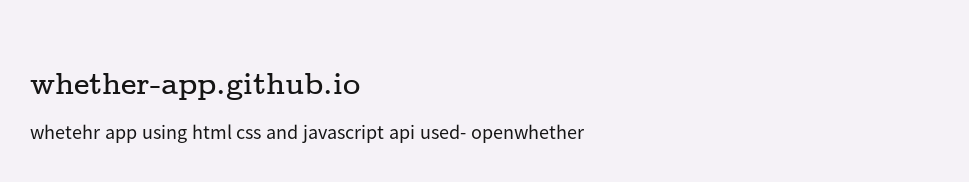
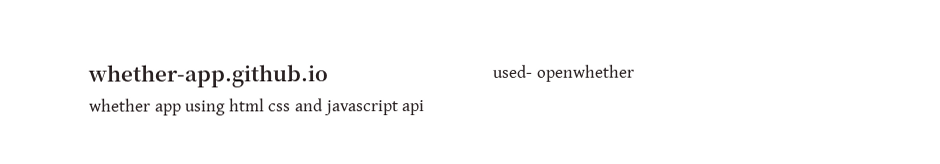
[30,124,101,139] whetehr -> [89,98,151,112] whether

